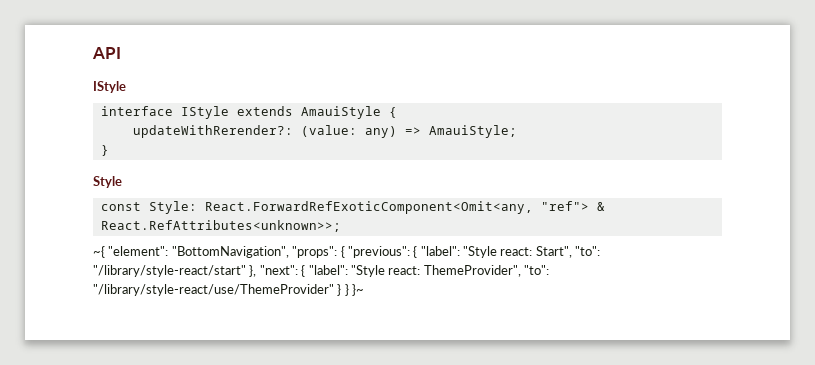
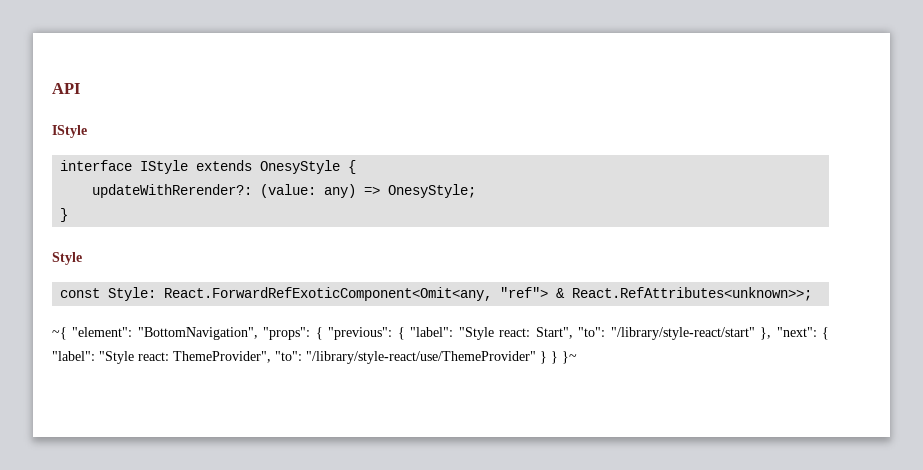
[300,106,381,119] AmauiStyle -> [260,160,341,174] OnesyStyle
[428,125,517,138] AmauiStyle; -> [388,184,477,198] OnesyStyle;

